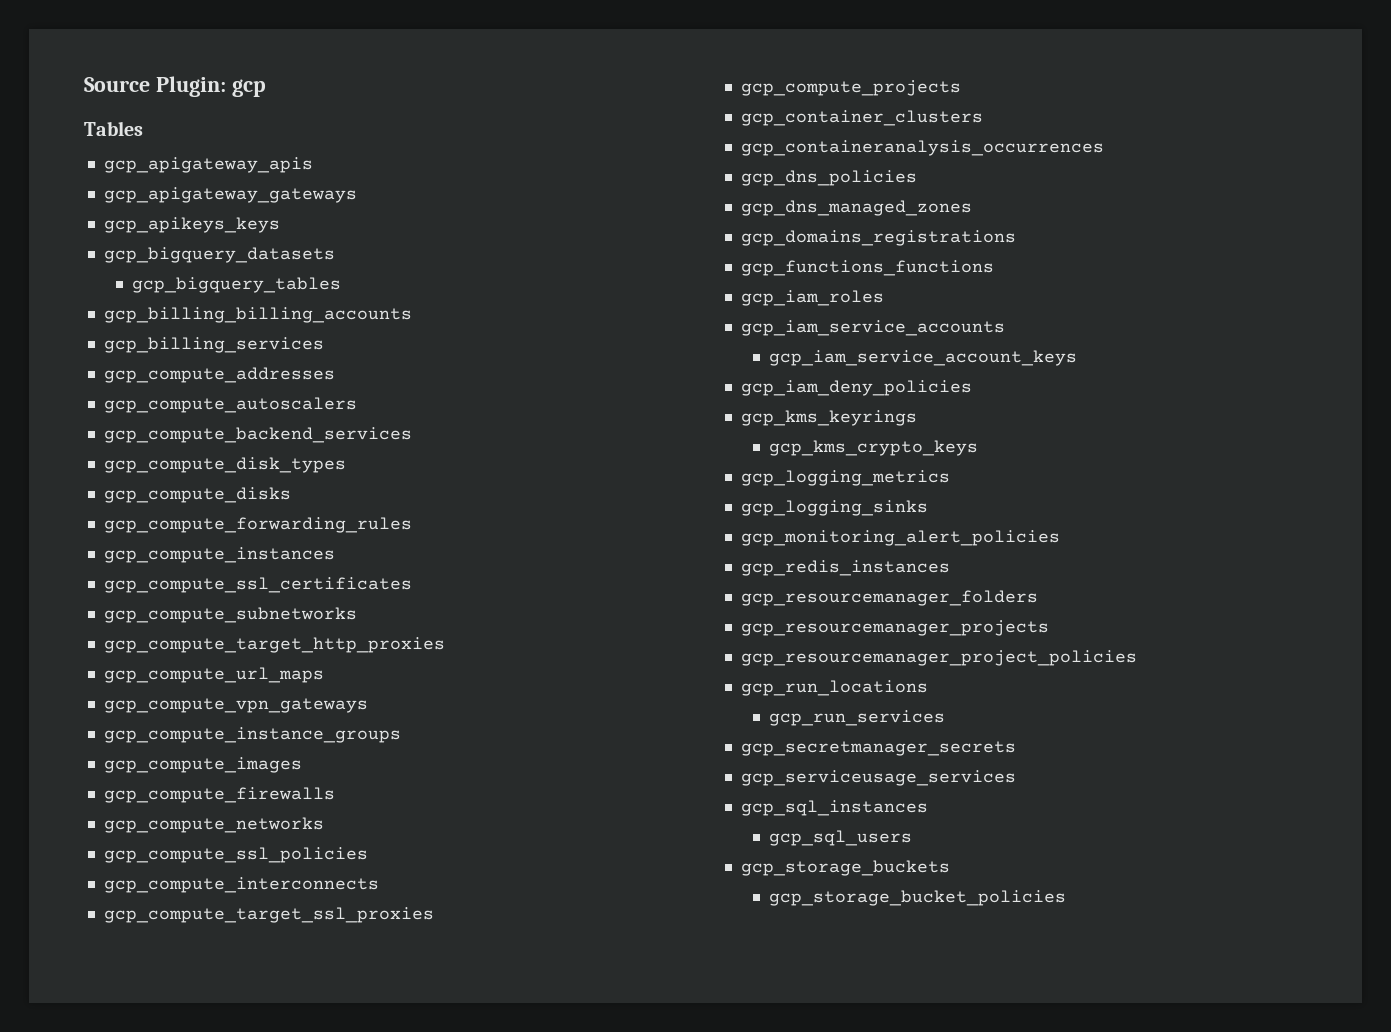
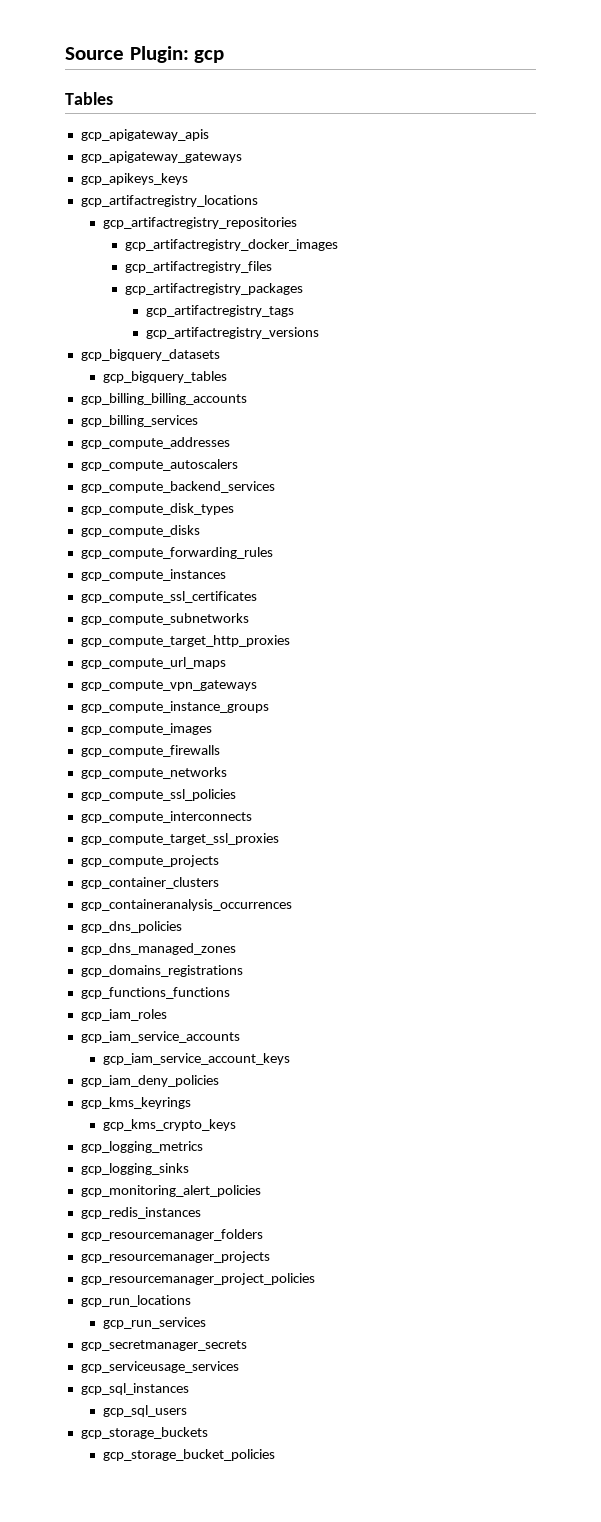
(280, 225) none -> [80,195,258,207] [102,217,297,229] [124,239,338,251] [124,261,272,273] [124,283,303,295] [146,305,295,317] [146,327,320,339] // gcp_artifactregistry_locations // gcp_artifactregistry_repositories // gcp_artifactregistry_docker_images // gcp_artifactregistry_files // gcp_artifactregistry_packages // gcp_artifactregistry_tags // gcp_artifactregistry_versions

